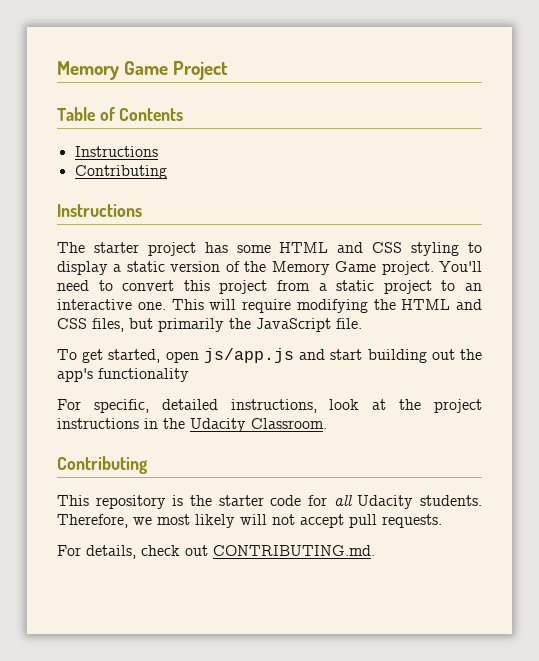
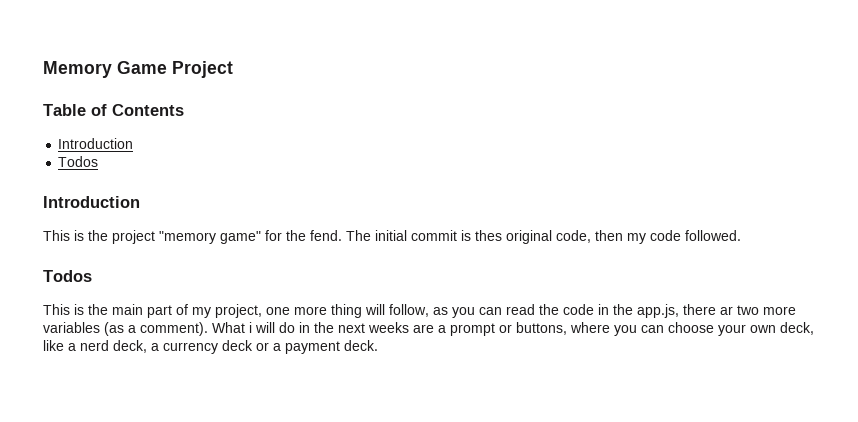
[74,146,158,157] [74,165,167,179] [57,204,142,217] [57,242,483,256] [57,261,483,275] [57,280,483,294] [57,299,482,313] [57,318,362,332] [57,348,483,363] [57,368,189,382] [57,399,482,413] [57,418,327,432] [57,456,147,474] [57,495,483,509] [57,514,442,528] [57,545,375,559] Instructions // Contributing // Instructions // The starter project has some HTML and CSS styling to display a static version of the Memory Game project. You'll need to convert this project from a static project to an interactive one. This will require modifying the HTML and CSS files, but primarily the JavaScript file. // To get started, open js/app.js and start building out the app's functionality // For specific, detailed instructions, look at the project instructions in the Udacity Classroom. // Contributing // This repository is the starter code for all Udacity students. Therefore, we most likely will not accept pull requests. // For details, check out CONTRIBUTING.md. -> [58,138,134,149] [58,156,99,167] [43,196,140,208] [43,230,741,244] [43,270,92,282] [43,304,796,318] [43,322,814,336] [43,340,378,354] Introduction // Todos // Introduction // This is the project "memory game" for the fend. The initial commit is thes original code, then my code followed. // Todos // This is the main part of my project, one more thing will follow, as you can read the code in the app.js, there ar two more variables (as a comment). What i will do in the next weeks are a prompt or buttons, where you can choose your own deck, like a nerd deck, a currency deck or a payment deck.

